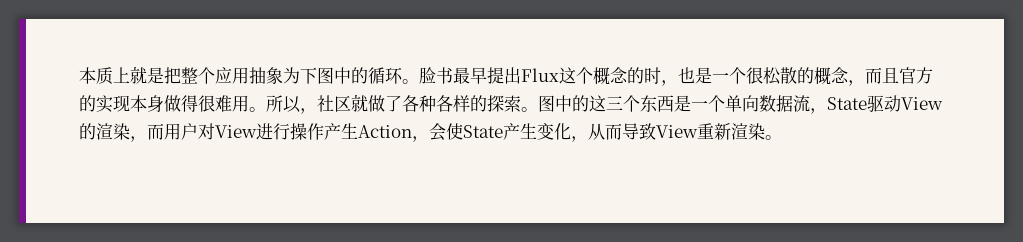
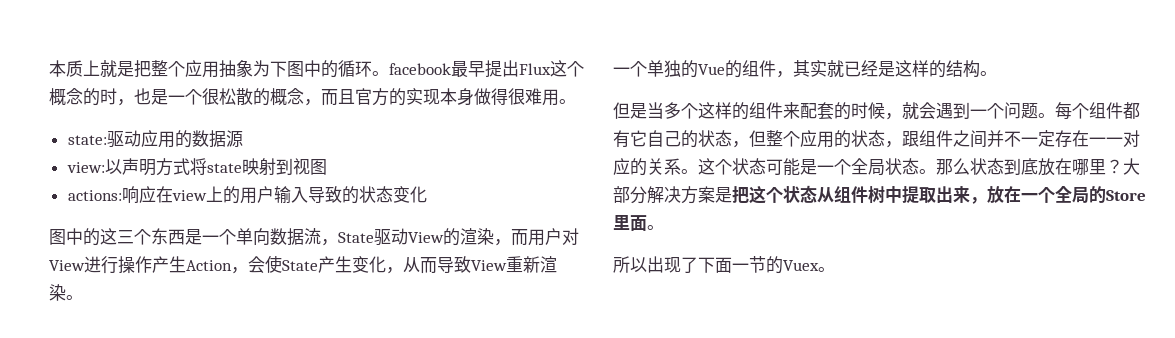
[419,67,453,84] 脸书 -> [389,63,451,75] facebook
[266,94,538,114] 所以，社区就做了各种各样的探索。 -> [67,130,243,148] [66,158,327,176] [67,186,427,204] // state:驱动应用的数据源 // view:以声明方式将state映射到视图 // actions:响应在view上的用户输入导致的状态变化 //
(782, 137) none -> [613,60,997,78] [613,102,1140,120] [613,130,1140,148] [613,158,1140,176] [613,185,1146,204] [613,215,664,231] [613,256,835,274] // 一个单独的Vue的组件，其实就已经是这样的结构。 // 但是当多个这样的组件来配套的时候，就会遇到一个问题。每个组件都有它自己的状态，但整个应用的状态，跟组件之间并不一定存在一一对应的关系。这个状态可能是一个全局状态。那么状态到底放在哪里？大部分解决方案是把这个状态从组件树中提取出来，放在一个全局的Store里面。 // 所以出现了下面一节的Vuex。

